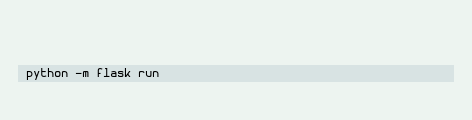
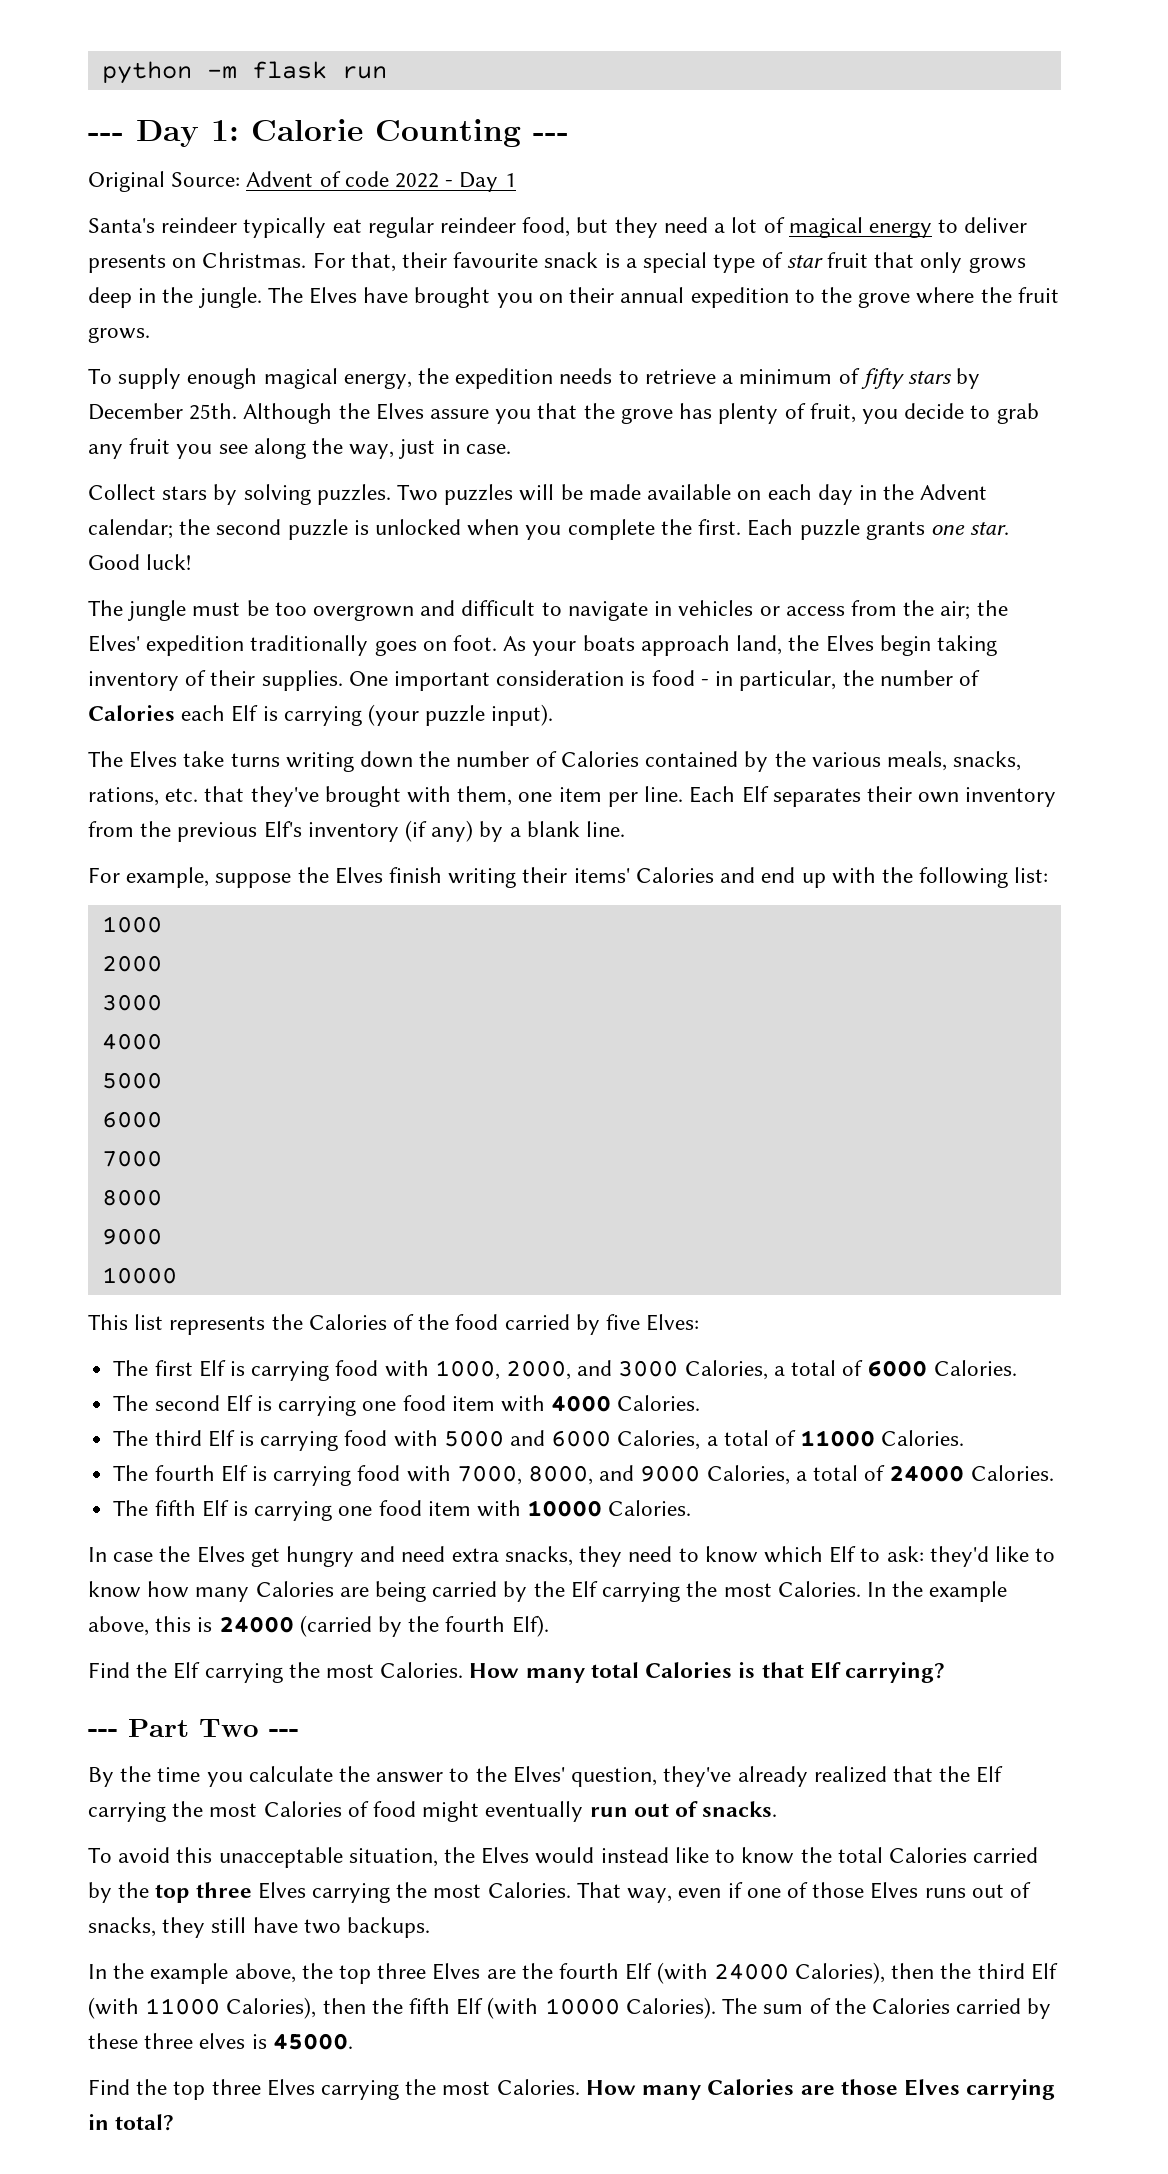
(159, 74) none -> [88,119,569,147] [88,171,516,192] [88,217,1028,238] [88,252,1026,273] [88,287,1059,308] [88,327,150,343] [88,368,981,389] [88,403,1039,424] [88,438,511,459] [88,484,988,505] [88,519,1010,540] [88,554,192,570] [88,600,1008,621] [88,635,997,656] [88,670,980,691] [88,704,554,726] [88,751,1022,772] [88,786,1057,807] [88,820,626,842] [88,867,1049,888] [101,916,162,933] [101,955,162,972] [101,994,162,1011] [101,1033,162,1050] [101,1072,162,1089] [101,1111,162,1128] [101,1150,162,1167] [101,1189,162,1206] [101,1228,162,1245] [101,1267,177,1284] [88,1314,700,1335] [113,1360,1017,1381] [113,1395,701,1416] [113,1430,965,1451] [113,1465,1054,1486] [113,1500,692,1521] [88,1546,1056,1567] [88,1581,1008,1602] [88,1615,549,1637] [88,1662,945,1683] [88,1719,299,1737] [88,1766,1004,1787] [88,1801,778,1822] [88,1847,1039,1868] [88,1882,1031,1903] [88,1917,431,1938] [88,1962,1058,1984] [88,1997,1052,2019] [88,2033,353,2050] [88,2079,1056,2100] [88,2114,175,2131] // --- Day 1: Calorie Counting --- // Original Source: Advent of code 2022 - Day 1 // Santa's reindeer typically eat regular reindeer food, but they need a lot of magical energy to deliver presents on Christmas. For that, their favourite snack is a special type of star fruit that only grows deep in the jungle. The Elves have brought you on their annual expedition to the grove where the fruit grows. // To supply enough magical energy, the expedition needs to retrieve a minimum of fifty stars by December 25th. Although the Elves assure you that the grove has plenty of fruit, you decide to grab any fruit you see along the way, just in case. // Collect stars by solving puzzles. Two puzzles will be made available on each day in the Advent calendar; the second puzzle is unlocked when you complete the first. Each puzzle grants one star. Good luck! // The jungle must be too overgrown and difficult to navigate in vehicles or access from the air; the Elves' expedition traditionally goes on foot. As your boats approach land, the Elves begin taking inventory of their supplies. One important consideration is food - in particular, the number of Calories each Elf is carrying (your puzzle input). // The Elves take turns writing down the number of Calories contained by the various meals, snacks, rations, etc. that they've brought with them, one item per line. Each Elf separates their own inventory from the previous Elf's inventory (if any) by a blank line. // For example, suppose the Elves finish writing their items' Calories and end up with the following list: // 1000 // 2000 // 3000 // 4000 // 5000 // 6000 // 7000 // 8000 // 9000 // 10000 // This list represents the Calories of the food carried by five Elves: // The first Elf is carrying food with 1000, 2000, and 3000 Calories, a total of 6000 Calories. // The second Elf is carrying one food item with 4000 Calories. // The third Elf is carrying food with 5000 and 6000 Calories, a total of 11000 Calories. // The fourth Elf is carrying food with 7000, 8000, and 9000 Calories, a total of 24000 Calories. // The fifth Elf is carrying one food item with 10000 Calories. // In case the Elves get hungry and need extra snacks, they need to know which Elf to ask: they'd like to know how many Calories are being carried by the Elf carrying the most Calories. In the example above, this is 24000 (carried by the fourth Elf). // Find the Elf carrying the most Calories. How many total Calories is that Elf carrying? // --- Part Two --- // By the time you calculate the answer to the Elves' question, they've already realized that the Elf carrying the most Calories of food might eventually run out of snacks. // To avoid this unacceptable situation, the Elves would instead like to know the total Calories carried by the top three Elves carrying the most Calories. That way, even if one of those Elves runs out of snacks, they still have two backups. // In the example above, the top three Elves are the fourth Elf (with 24000 Calories), then the third Elf (with 11000 Calories), then the fifth Elf (with 10000 Calories). The sum of the Calories carried by these three elves is 45000. // Find the top three Elves carrying the most Calories. How many Calories are those Elves carrying in total?

